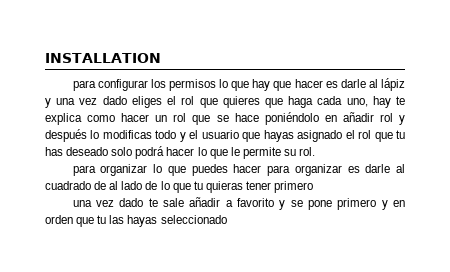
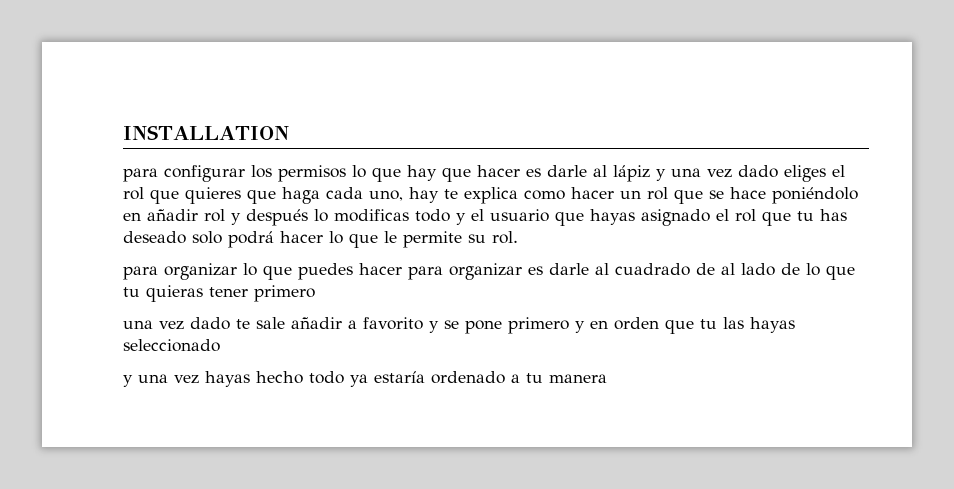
(227, 219) none -> [123,371,607,387] // y una vez hayas hecho todo ya estaría ordenado a tu manera

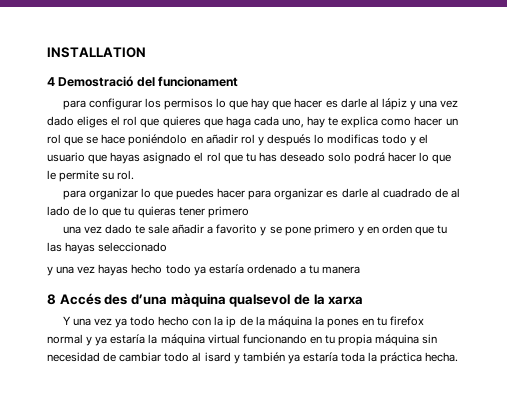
(289, 132) none -> [47,76,239,87] // 4 Demostració del funcionament
(607, 378) none -> [47,293,364,307] [62,316,425,328] [47,334,438,346] [47,352,459,364] // 8 Accés des d’una màquina qualsevol de la xarxa // Y una vez ya todo hecho con la ip de la máquina la pones en tu firefox normal y ya estaría la máquina virtual funcionando en tu propia máquina sin necesidad de cambiar todo al isard y también ya estaría toda la práctica hecha.

